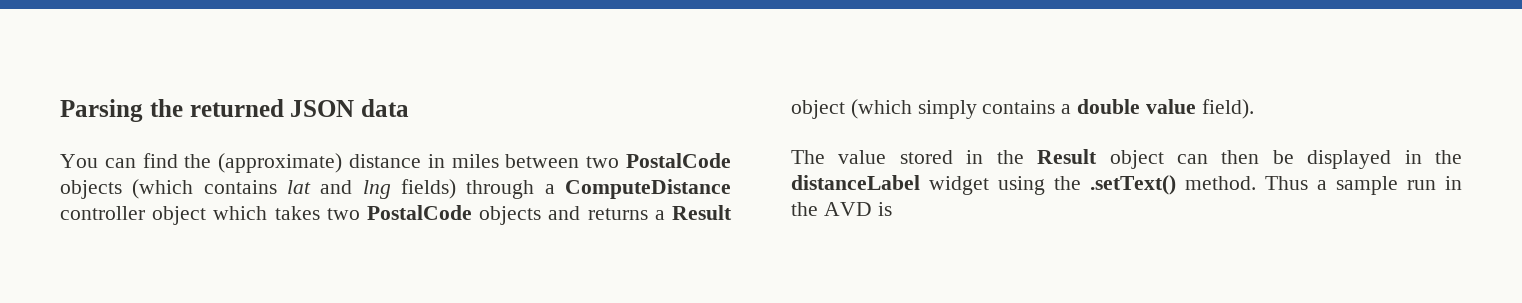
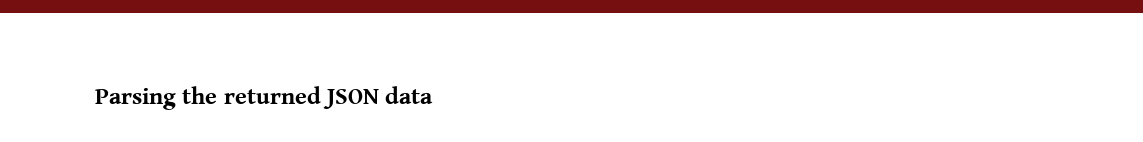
[60,153,731,173] [60,179,731,199] [60,205,732,225] [791,99,1254,119] [791,149,1462,169] [791,175,1462,195] [791,202,892,216] // You can find the (approximate) distance in miles between two PostalCode objects (which contains lat and lng fields) through a ComputeDistance controller object which takes two PostalCode objects and returns a Result object (which simply contains a double value field). // The value stored in the Result object can then be displayed in the distanceLabel widget using the .setText() method. Thus a sample run in the AVD is -> (434, 95) none

